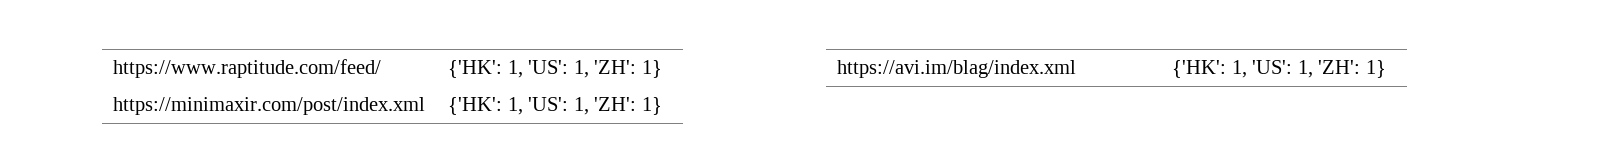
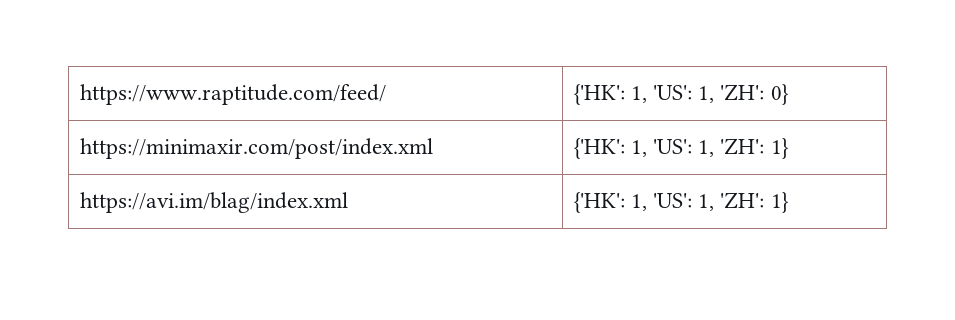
[641,60,662,78] 1} -> [770,84,789,105] 0}

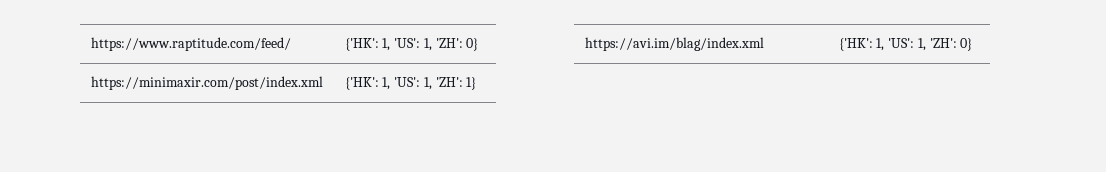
[770,192,789,213] 1} -> [960,38,973,51] 0}

